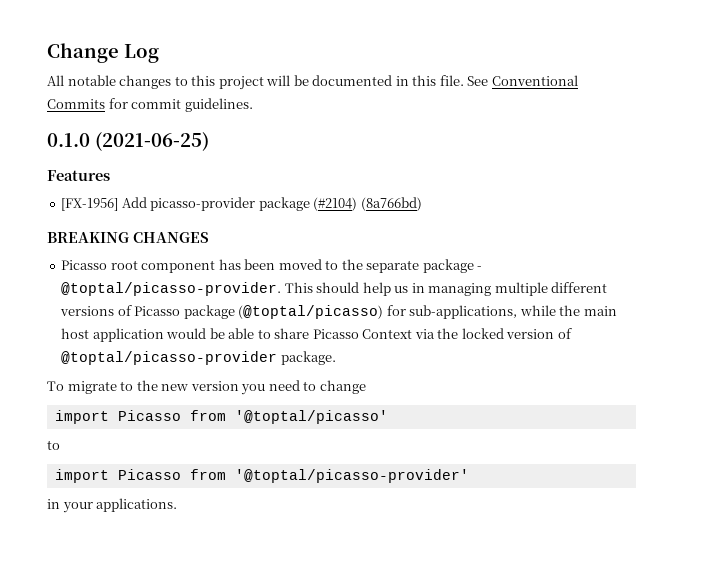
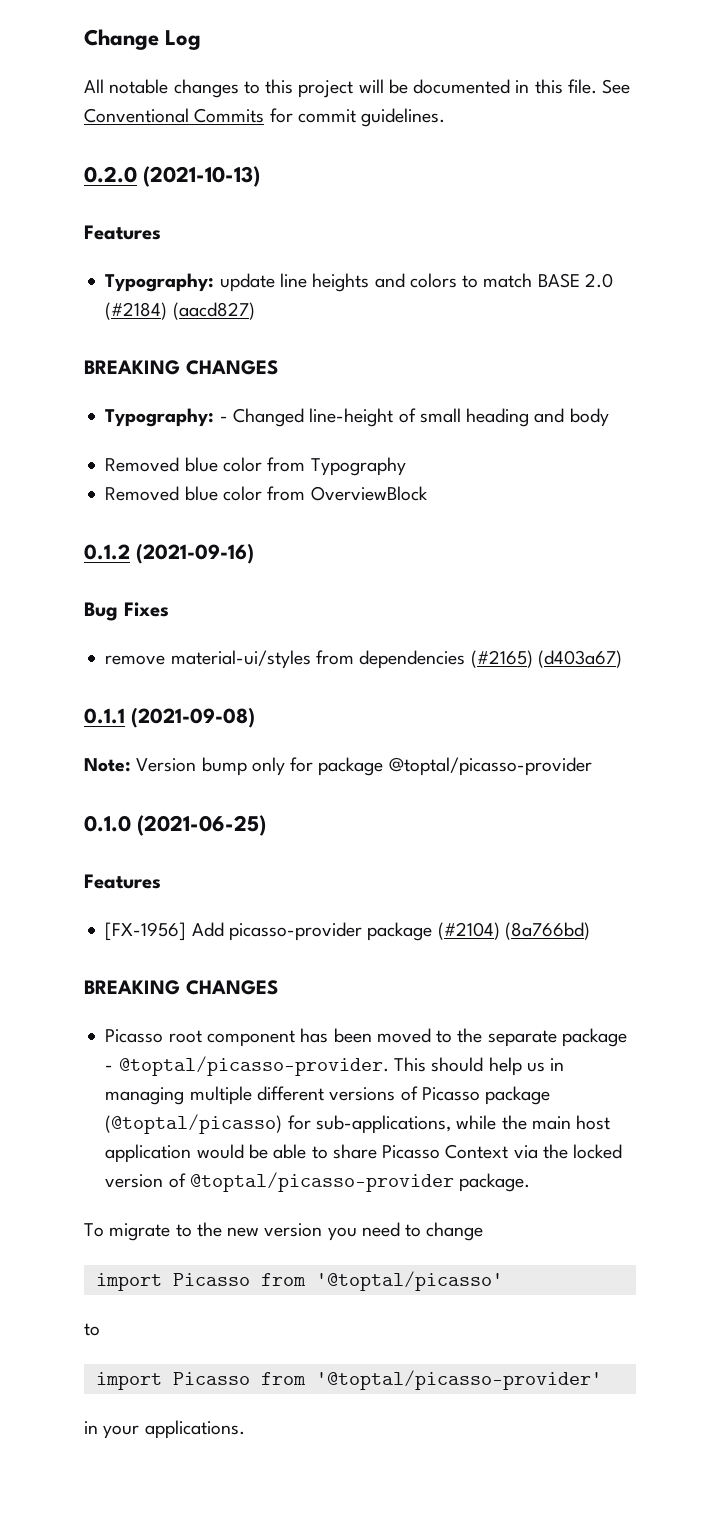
(253, 105) none -> [84,166,261,187] [84,225,161,240] [105,273,613,292] [105,302,255,320] [84,360,278,375] [105,408,609,427] [105,457,406,476] [105,486,428,501] [84,543,254,564] [84,602,169,621] [105,650,622,669] [84,707,255,728] [84,757,592,776] // 0.2.0 (2021-10-13) // Features // Typography: update line heights and colors to match BASE 2.0 (#2184) (aacd827) // BREAKING CHANGES // Typography: - Changed line-height of small heading and body // Removed blue color from Typography // Removed blue color from OverviewBlock // 0.1.2 (2021-09-16) // Bug Fixes // remove material-ui/styles from dependencies (#2165) (d403a67) // 0.1.1 (2021-09-08) // Note: Version bump only for package @toptal/picasso-provider

